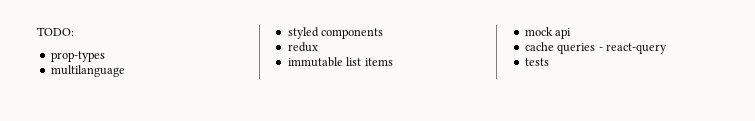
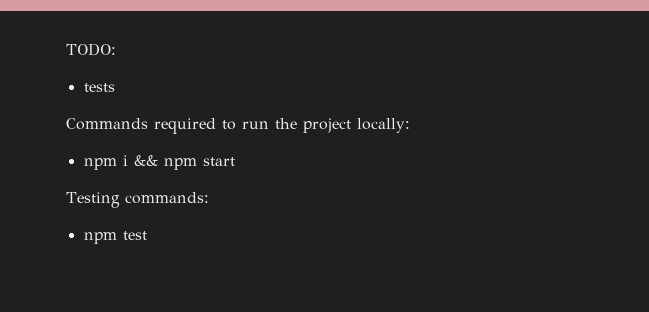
[50,51,105,62] [50,65,125,77] [287,27,384,39] [287,42,318,52] [287,57,393,67] [524,27,572,39] [524,42,667,54] [524,58,549,66] prop-types // multilanguage // styled components // redux // immutable list items // mock api // cache queries - react-query // tests -> [83,83,115,92] [66,118,410,134] [83,155,235,170] [66,192,209,208] [83,231,147,244] tests // Commands required to run the project locally: // npm i && npm start // Testing commands: // npm test

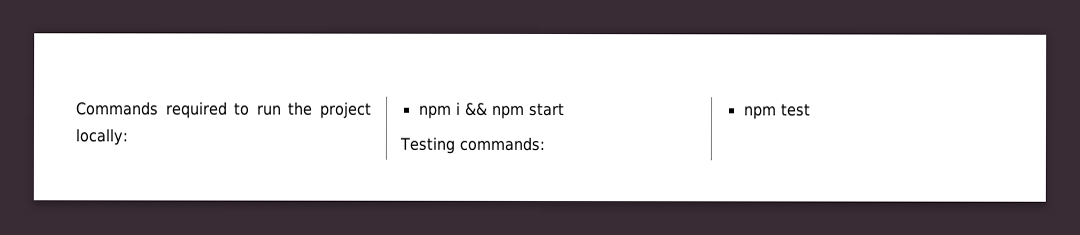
[66,43,116,56] [83,83,115,92] TODO: // tests // -> (76, 108) none

